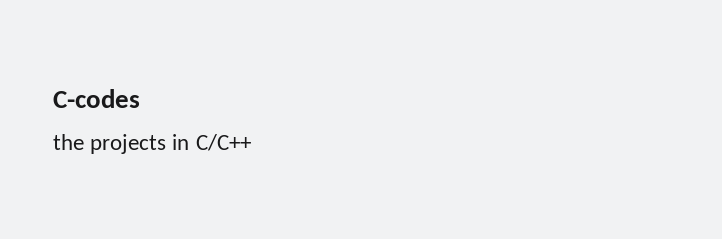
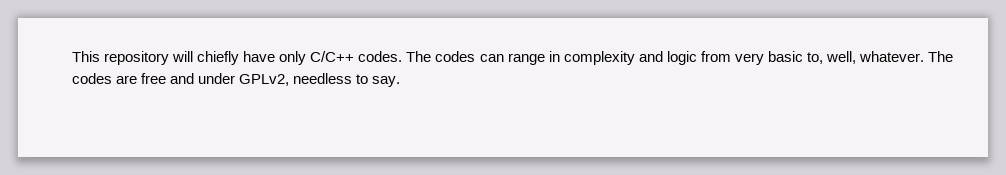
[53,89,140,108] [53,134,251,154] C-codes // the projects in C/C++ -> [72,51,954,65] [72,73,401,87] This repository will chiefly have only C/C++ codes. The codes can range in complexity and logic from very basic to, well, whatever. The codes are free and under GPLv2, needless to say.

